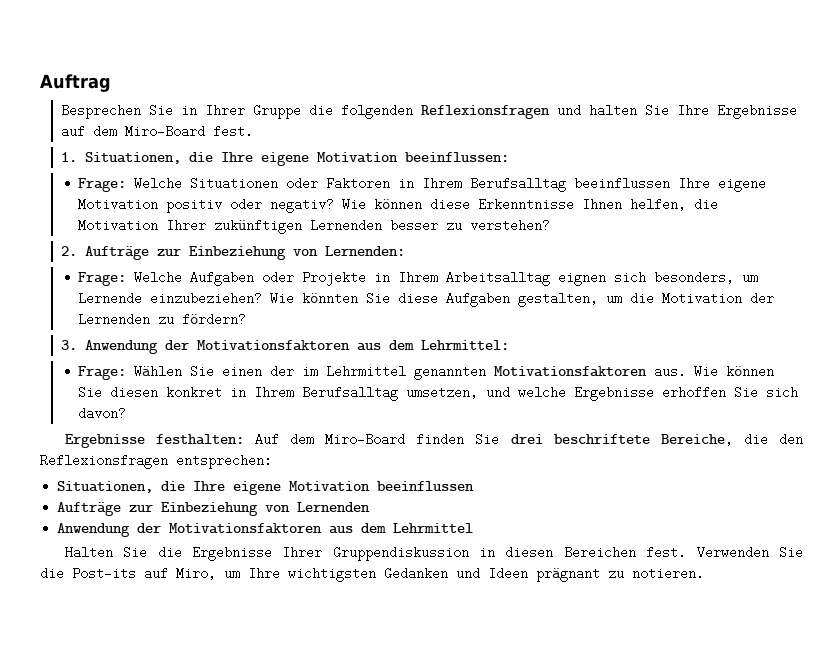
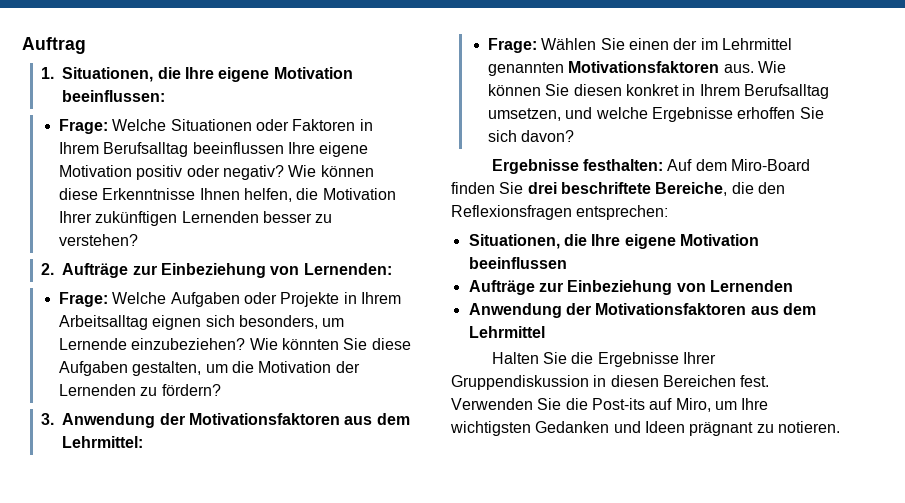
[61,104,798,119] [61,125,254,138] // Besprechen Sie in Ihrer Gruppe die folgenden Reflexionsfragen und halten Sie Ihre Ergebnisse auf dem Miro-Board fest. -> (86, 45) none

